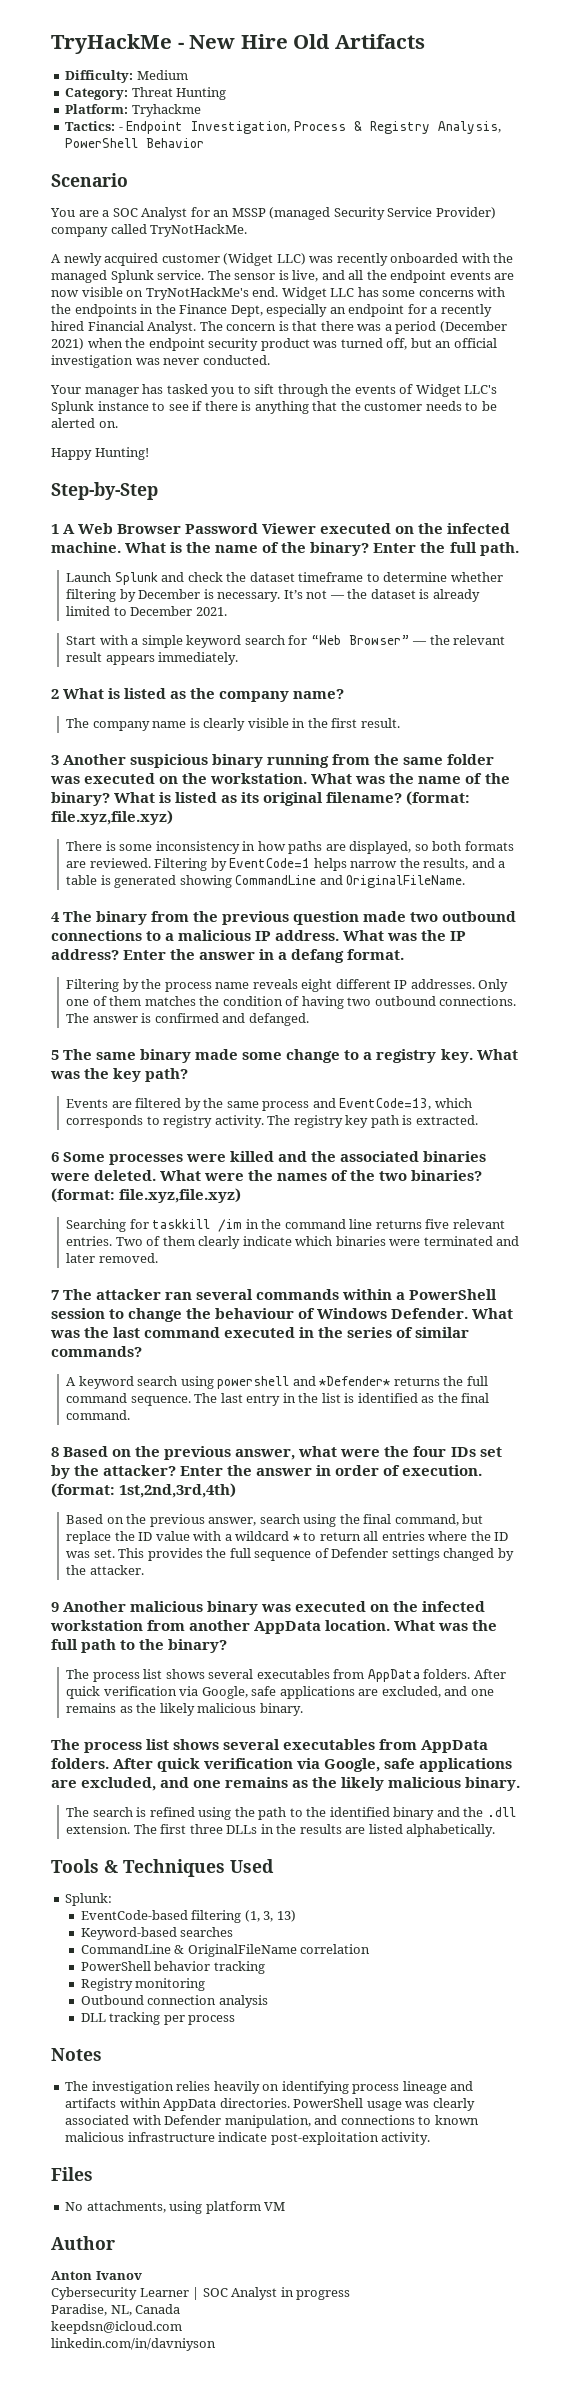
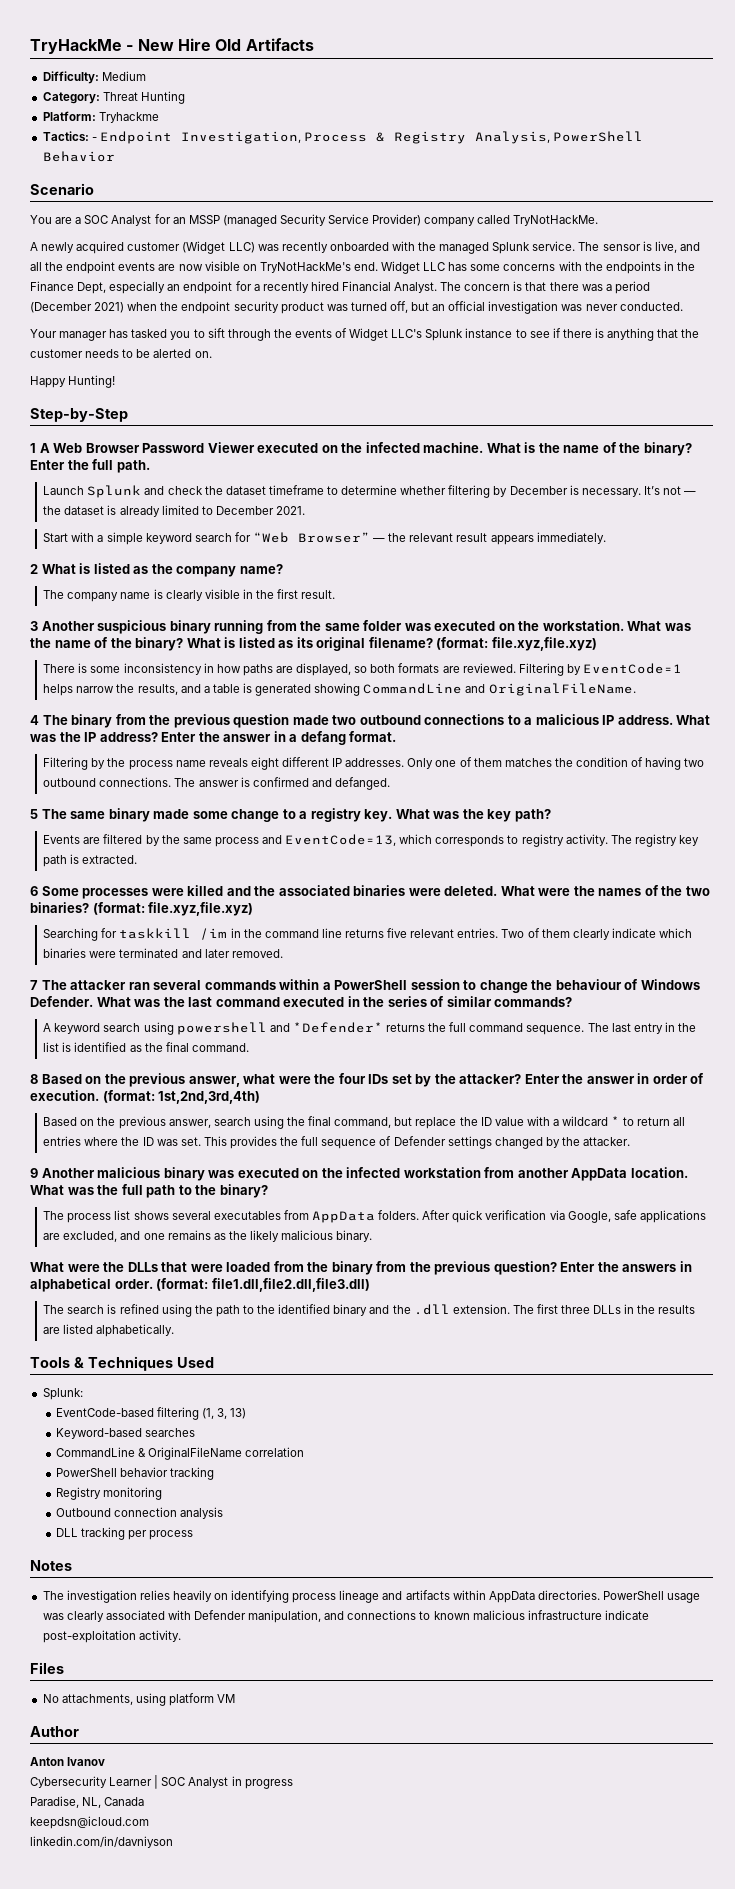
[51,1739,489,1753] [51,1758,513,1772] [51,1777,521,1791] The process list shows several executables from AppData folders. After quick verification via Google, safe applications are excluded, and one remains as the likely malicious binary. -> [30,1261,692,1275] [30,1278,370,1292] What were the DLLs that were loaded from the binary from the previous question? Enter the answers in alphabetical order. (format: file1.dll,file2.dll,file3.dll)

